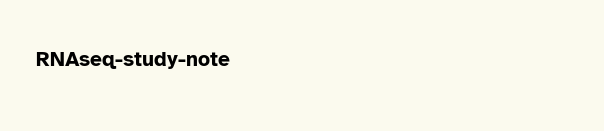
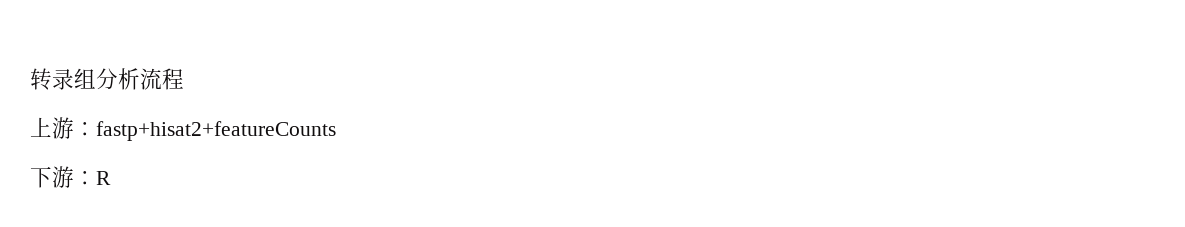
[36,52,230,69] RNAseq-study-note -> [30,68,184,91] [30,117,336,141] [30,166,111,188] 转录组分析流程 // 上游：fastp+hisat2+featureCounts // 下游：R

